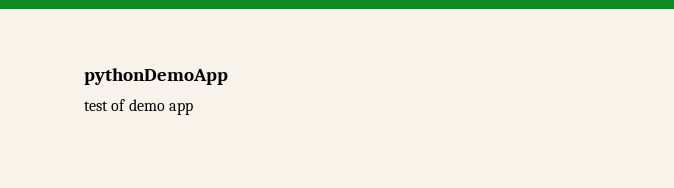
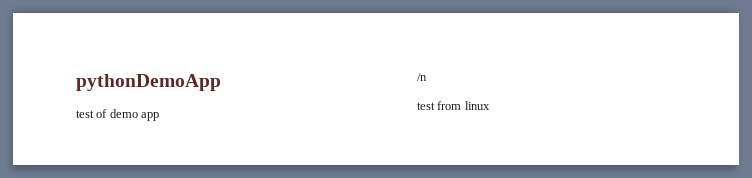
(193, 108) none -> [417,73,427,81] [417,101,490,110] // /n // test from linux

